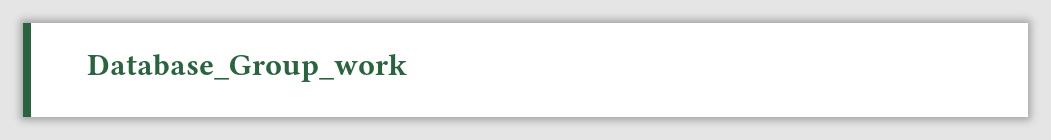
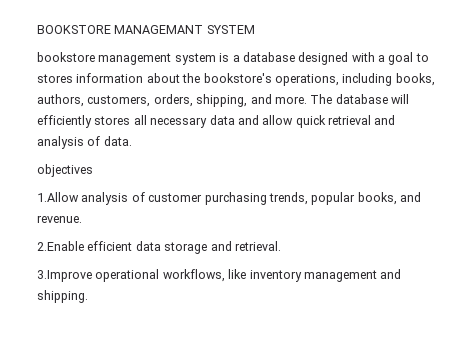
[87,54,407,82] Database_Group_work -> [37,25,255,34] [37,52,429,65] [37,73,435,86] [37,94,409,107] [37,115,396,128] [37,136,132,149] [37,164,93,177] [37,192,421,205] [37,215,82,223] [37,241,281,254] [37,269,402,282] [37,290,88,303] BOOKSTORE MANAGEMANT SYSTEM // bookstore management system is a database designed with a goal to stores information about the bookstore's operations, including books, authors, customers, orders, shipping, and more. The database will efficiently stores all necessary data and allow quick retrieval and analysis of data. // objectives // 1.Allow analysis of customer purchasing trends, popular books, and revenue. // 2.Enable efficient data storage and retrieval. // 3.Improve operational workflows, like inventory management and shipping.

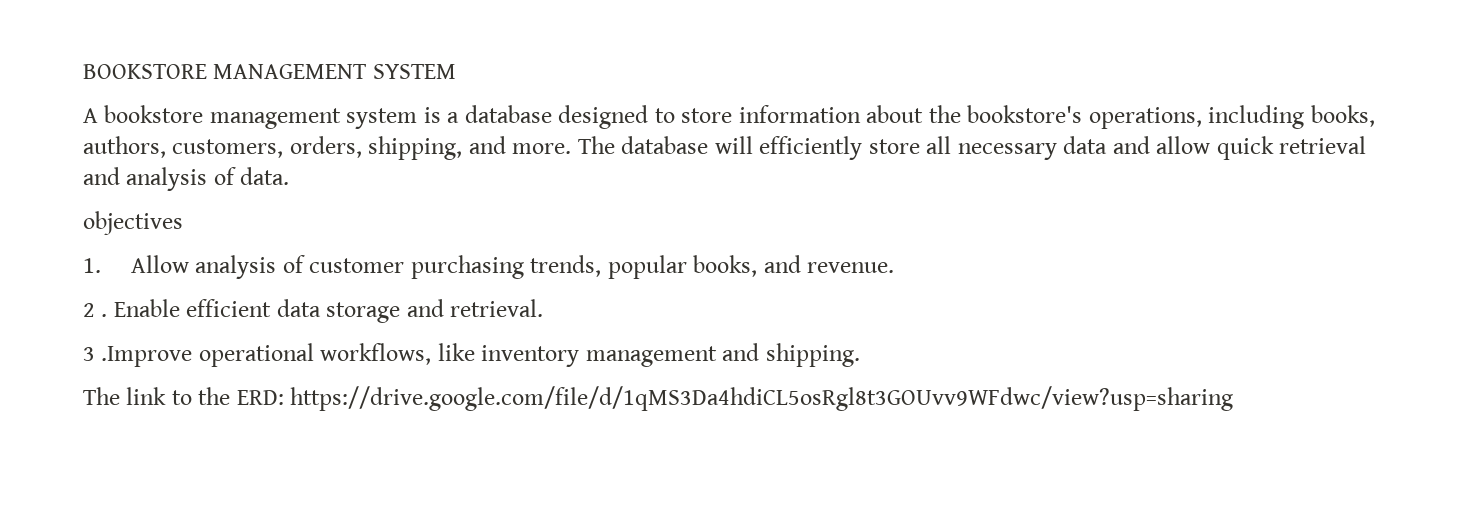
[114,25,204,34] MANAGEMANT -> [213,64,367,79] MANAGEMENT
(255, 29) none -> [83,108,98,123] A
[351,52,429,65] [37,74,73,83] with a goal to stores -> [654,108,733,123] to store
[94,116,131,125] stores -> [868,139,920,154] store
[37,192,79,202] 1.Allow -> [83,255,189,273] 1. Allow
[37,241,84,251] 2.Enable -> [83,299,180,317] 2 . Enable
[37,270,92,282] 3.Improve -> [83,346,193,367] 3 .Improve
(88, 296) none -> [83,386,1234,411] // The link to the ERD: https://drive.google.com/file/d/1qMS3Da4hdiCL5osRgl8t3GOUvv9WFdwc/view?usp=sharing

